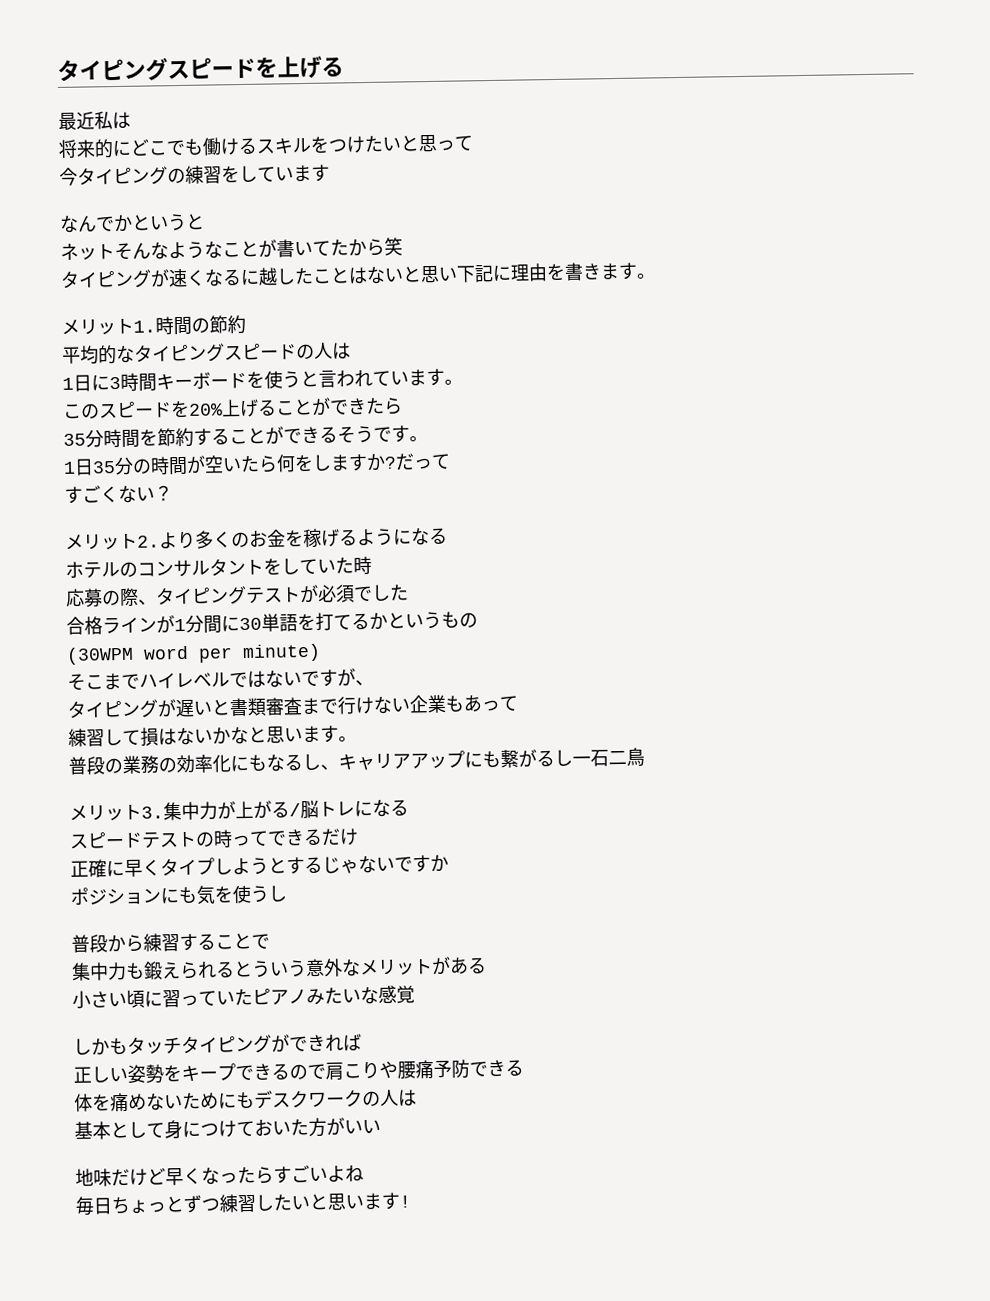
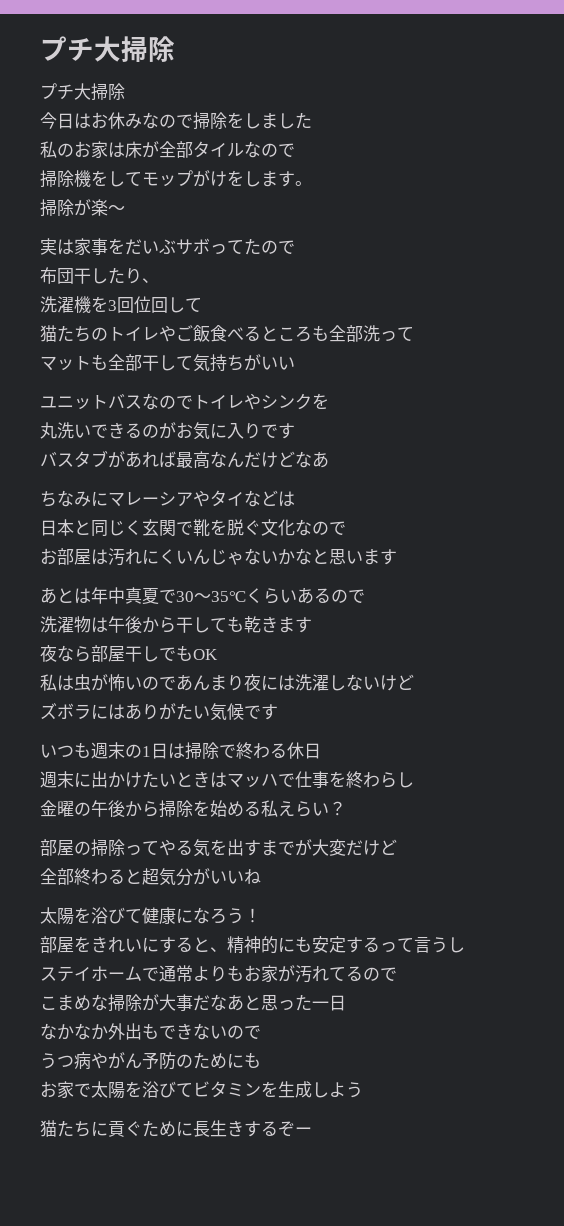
[57,55,344,82] [58,111,131,130] [58,134,473,159] [59,164,330,186] [59,213,205,233] [60,237,403,261] [60,262,656,289] [61,314,246,336] [62,342,351,365] [62,368,463,392] [62,397,403,419] [63,425,428,448] [63,453,451,476] [64,485,173,504] [65,527,448,550] [65,555,372,579] [65,584,409,608] [66,611,478,635] [66,643,321,665] [67,668,374,691] [67,694,518,719] [68,727,177,747] タイピングスピードを上げる // 最近私は // 将来的にどこでも働けるスキルをつけたいと思って // 今タイピングの練習をしています // なんでかというと // ネットそんなようなことが書いてたから笑 // タイピングが速くなるに越したことはないと思い下記に理由を書きます。 // メリット1.時間の節約 // 平均的なタイピングスピードの人は // 1日に3時間キーボードを使うと言われています。 // このスピードを20%上げることができたら // 35分時間を節約することができるそうです。 // 1日35分の時間が空いたら何をしますか?だって // すごくない？ // メリット2.より多くのお金を稼げるようになる // ホテルのコンサルタントをしていた時 // 応募の際、タイピングテストが必須でした // 合格ラインが1分間に30単語を打てるかというもの // (30WPM word per minute) // そこまでハイレベルではないですが、 // タイピングが遅いと書類審査まで行けない企業もあって // 練習して損は -> [40,36,175,62] [40,83,125,101] [40,112,312,130] [40,141,295,159] [40,170,312,188] [40,199,125,217] [40,238,295,256] [40,267,159,284] [40,296,202,313] [40,325,414,342] [40,354,295,372] [40,393,329,410] [40,422,295,440] [40,450,329,469] [40,490,295,507] [40,519,346,537] [40,548,244,566] プチ大掃除 // プチ大掃除 // 今日はお休みなので掃除をしました // 私のお家は床が全部タイルなので // 掃除機をしてモップがけをします。 // 掃除が楽〜 // 実は家事をだいぶサボってたので // 布団干したり、 // 洗濯機を3回位回して // 猫たちのトイレやご飯食べるところも全部洗って // マットも全部干して気持ちがいい // ユニットバスなのでトイレやシンクを // 丸洗いできるのがお気に入りです // バスタブがあれば最高なんだけどなあ // ちなみにマレーシアやタイなどは // 日本と同じく玄関で靴を脱ぐ文化なので // お部屋は汚れにくいんじゃ
[338,736,357,742] [68,747,645,775] [69,799,409,821] [69,828,359,849] [70,854,449,878] [70,884,288,905] [71,932,270,953] [71,956,487,981] [72,985,415,1009] [73,1033,362,1056] [73,1059,524,1084] [74,1089,417,1113] [74,1117,381,1140] [75,1165,364,1187] [75,1192,411,1216] 。 // 普段の業務の効率化にもなるし、キャリアアップにも繋がるし一石二鳥 // メリット3.集中力が上がる/脳トレになる // スピードテストの時ってできるだけ // 正確に早くタイプしようとするじゃないですか // ポジションにも気を使うし // 普段から練習することで // 集中力も鍛えられるとういう意外なメリットがある // 小さい頃に習っていたピアノみたいな感覚 // しかもタッチタイピングができれば // 正しい姿勢をキープできるので肩こりや腰痛予防できる // 体を痛めないためにもデスクワークの人は // 基本として身につけておいた方がいい // 地味だけど早くなったらすごいよね // 毎日ちょっとずつ練習したいと思います! -> [40,587,365,604] [40,616,312,633] [40,645,218,662] [40,674,414,691] [40,703,278,721] [40,742,321,760] [40,771,414,788] [40,800,346,818] [40,839,397,857] [40,868,261,886] [40,907,261,925] [40,936,465,954] [40,965,397,983] [40,994,346,1012] [40,1023,261,1040] [40,1052,261,1070] [40,1081,363,1099] [40,1120,312,1137] // あとは年中真夏で30〜35℃くらいあるので // 洗濯物は午後から干しても乾きます // 夜なら部屋干しでもOK // 私は虫が怖いのであんまり夜には洗濯しないけど // ズボラにはありがたい気候です // いつも週末の1日は掃除で終わる休日 // 週末に出かけたいときはマッハで仕事を終わらし // 金曜の午後から掃除を始める私えらい？ // 部屋の掃除ってやる気を出すまでが大変だけど // 全部終わると超気分がいいね // 太陽を浴びて健康になろう！ // 部屋をきれいにすると、精神的にも安定するって言うし // ステイホームで通常よりもお家が汚れてるので // こまめな掃除が大事だなあと思った一日 // なかなか外出もできないので // うつ病やがん予防のためにも // お家で太陽を浴びてビタミンを生成しよう // 猫たちに貢ぐために長生きするぞー

